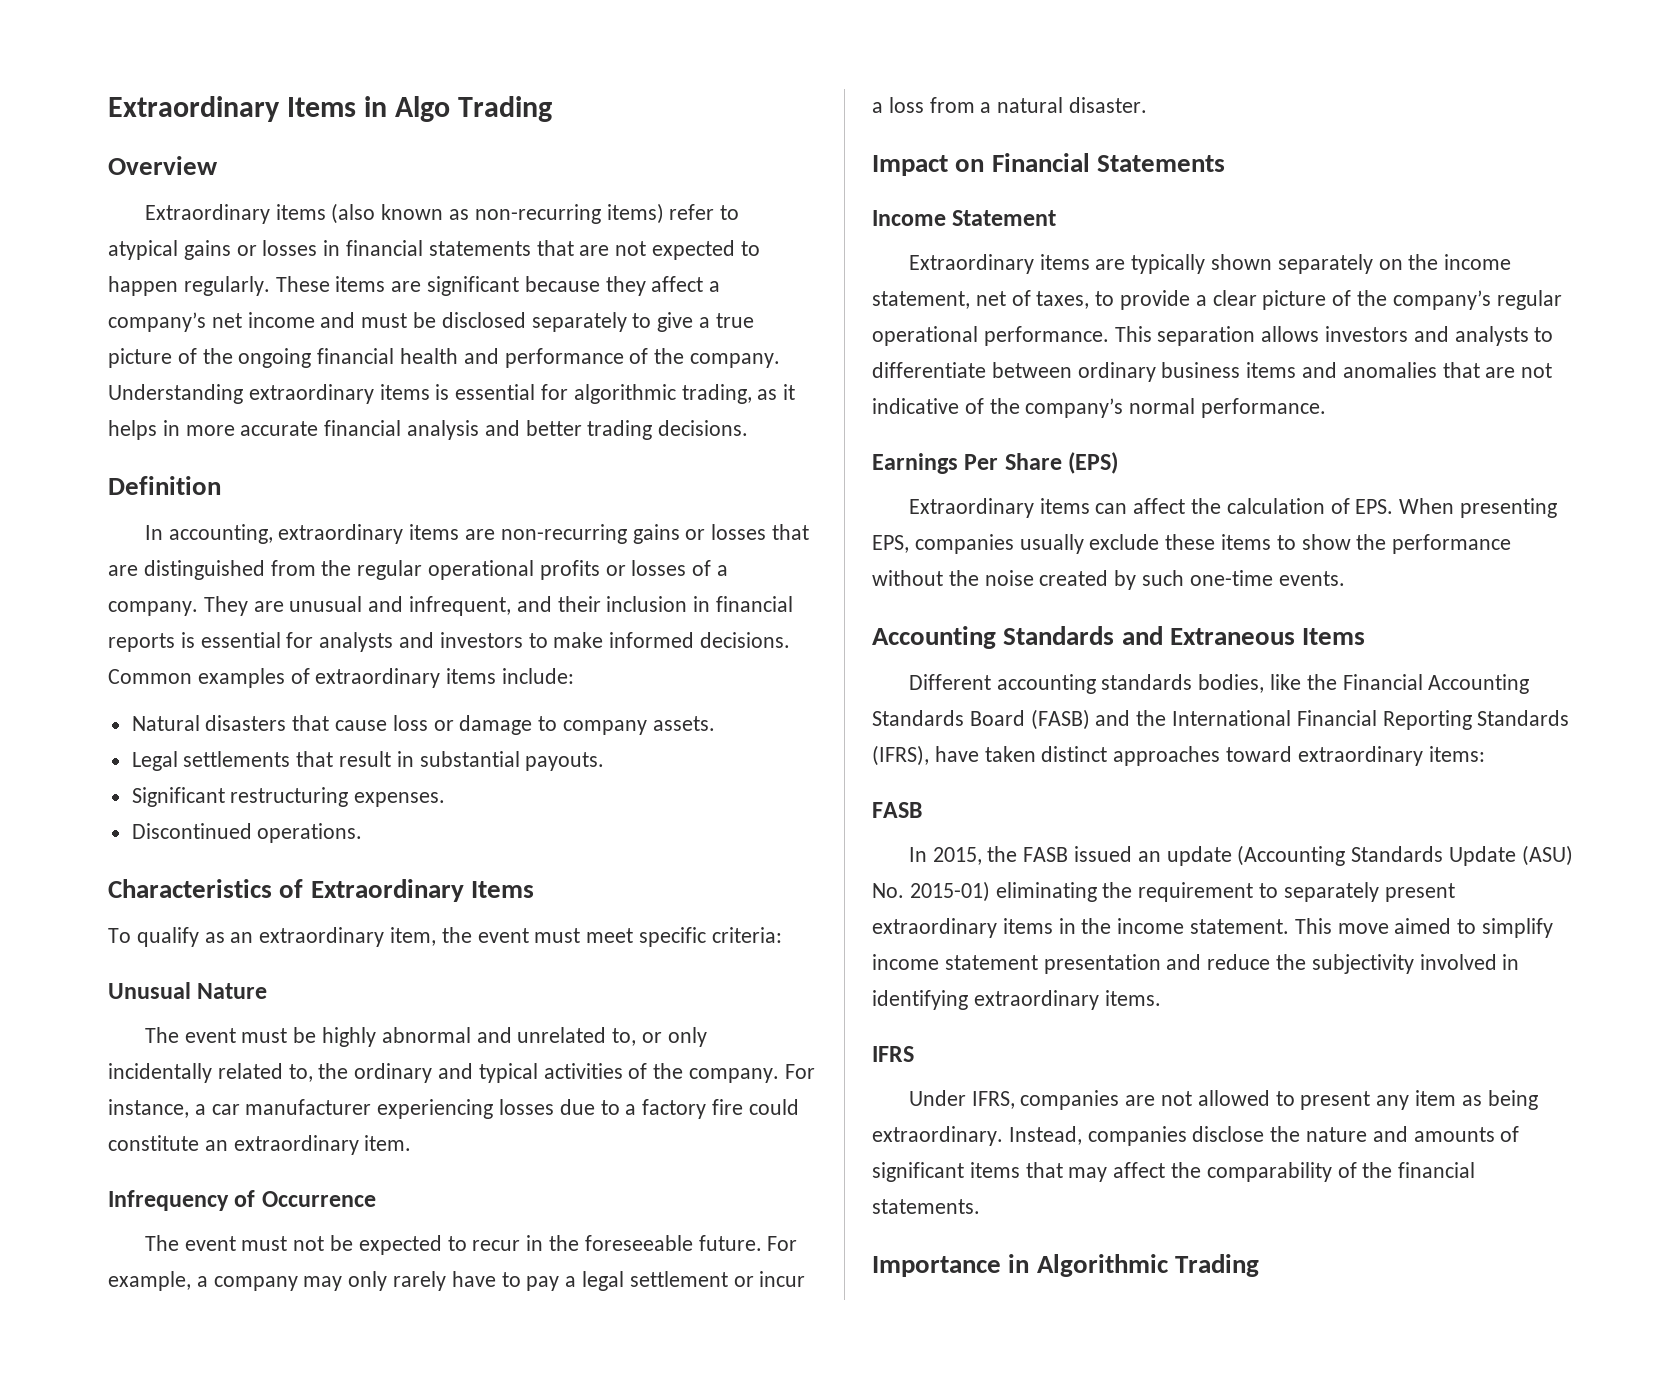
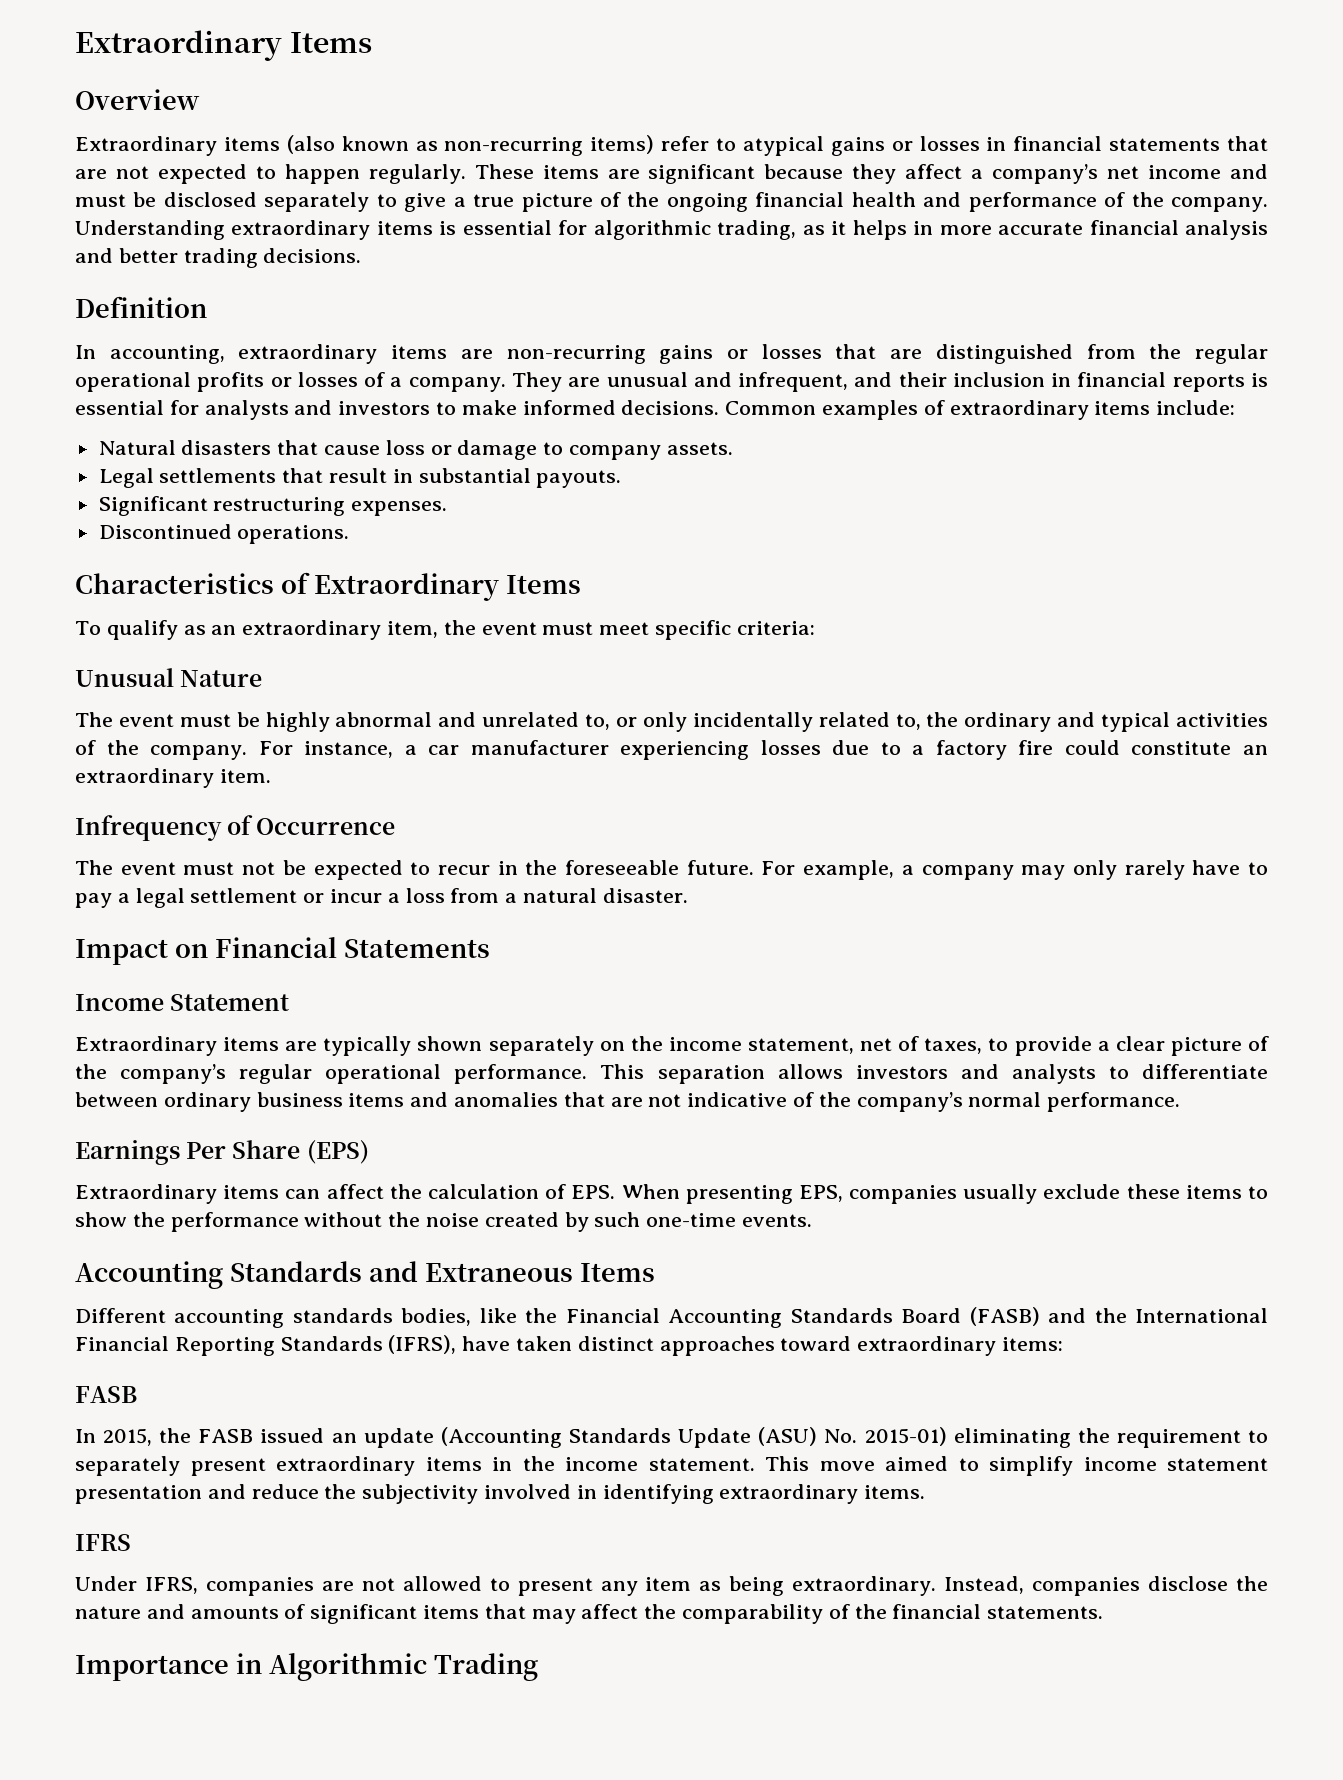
[108,96,553,122] Extraordinary Items in Algo Trading -> [75,30,372,61] Extraordinary Items

